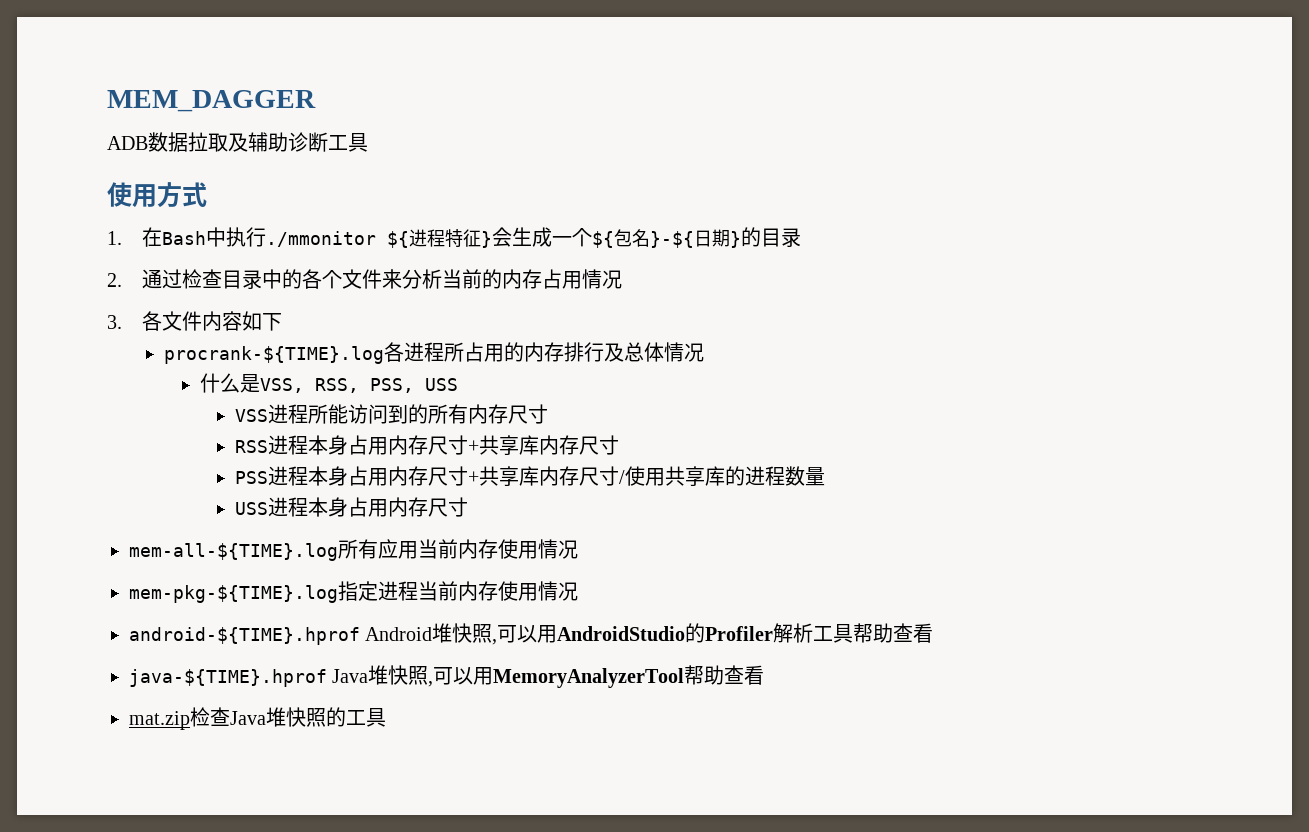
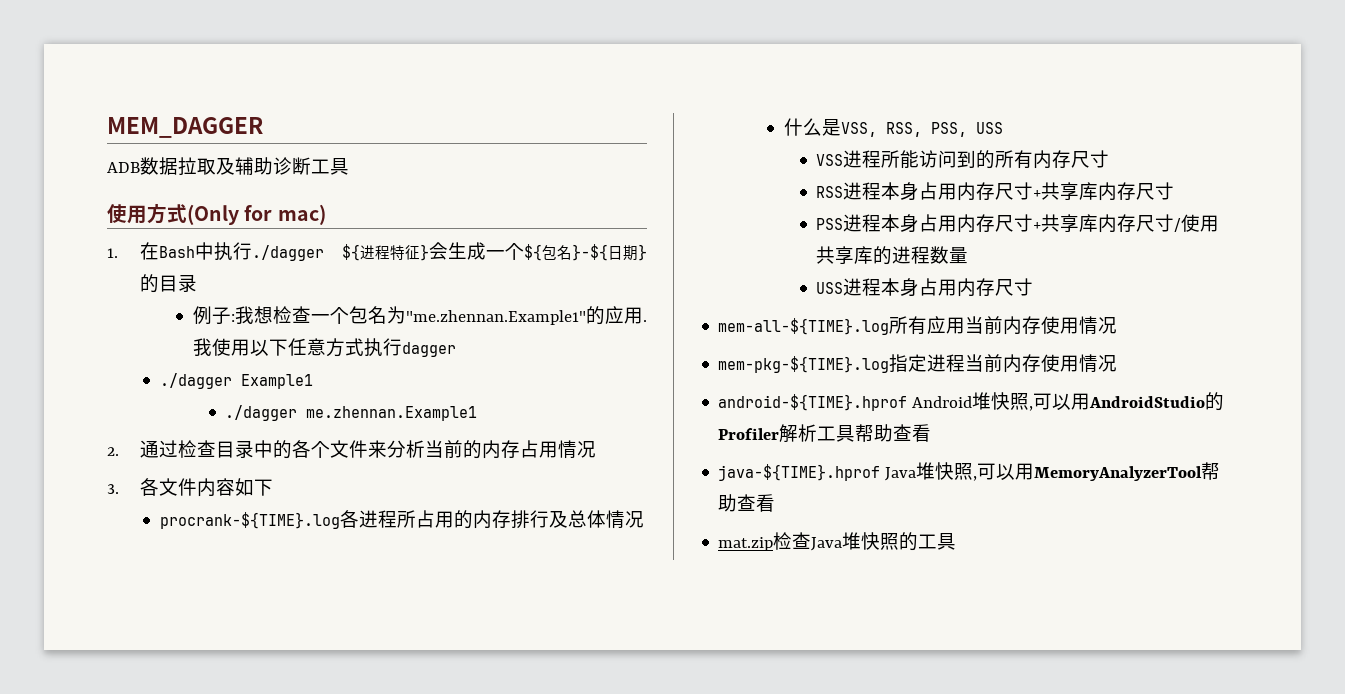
(207, 194) none -> [187,204,326,225] (Only for mac)
[266,231,377,247] ./mmonitor -> [251,245,324,261] ./dagger
(802, 237) none -> [192,306,647,325] [192,338,456,357] [159,373,313,389] [225,405,478,421] // 例子:我想检查一个包名为"me.zhennan.Example1"的应用.我使用以下任意方式执行dagger // ./dagger Example1 // ./dagger me.zhennan.Example1

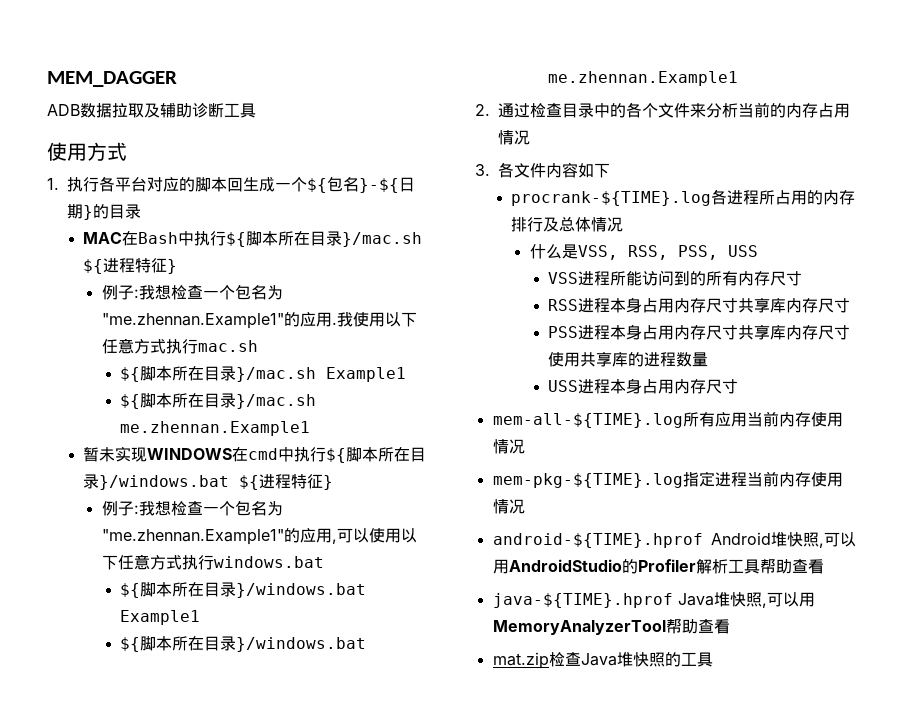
[187,204,326,225] [107,242,448,261] (Only for mac) // 1.在Bash中执行./dagger ${进程特征}会 -> [47,176,243,192] // 1.执行各平台对应的脚本回
(197, 283) none -> [83,231,423,247] [83,258,178,274] // MAC在Bash中执行${脚本所在目录}/mac.sh ${进程特征}
[401,342,456,357] [159,373,313,389] [225,405,298,421] dagger // ./dagger Example1 // ./dagger -> [197,340,258,352] [120,366,407,382] [120,393,317,409] [120,421,311,436] [83,446,427,463] [83,474,334,490] [101,500,283,516] [101,528,417,545] [101,554,324,570] [120,582,367,598] [120,610,201,625] [120,636,367,652] mac.sh // ${脚本所在目录}/mac.sh Example1 // ${脚本所在目录}/mac.sh me.zhennan.Example1 // 暂未实现WINDOWS在cmd中执行${脚本所在目录}/windows.bat ${进程特征} // 例子:我想检查一个包名为"me.zhennan.Example1"的应用,可以使用以下任意方式执行windows.bat // ${脚本所在目录}/windows.bat Example1 // ${脚本所在目录}/windows.bat
[1033,190,1042,198] + -> (739, 305) none
[1033,214,1182,233] +共享库内存尺寸/ -> [738,325,851,340] 共享库内存尺寸

